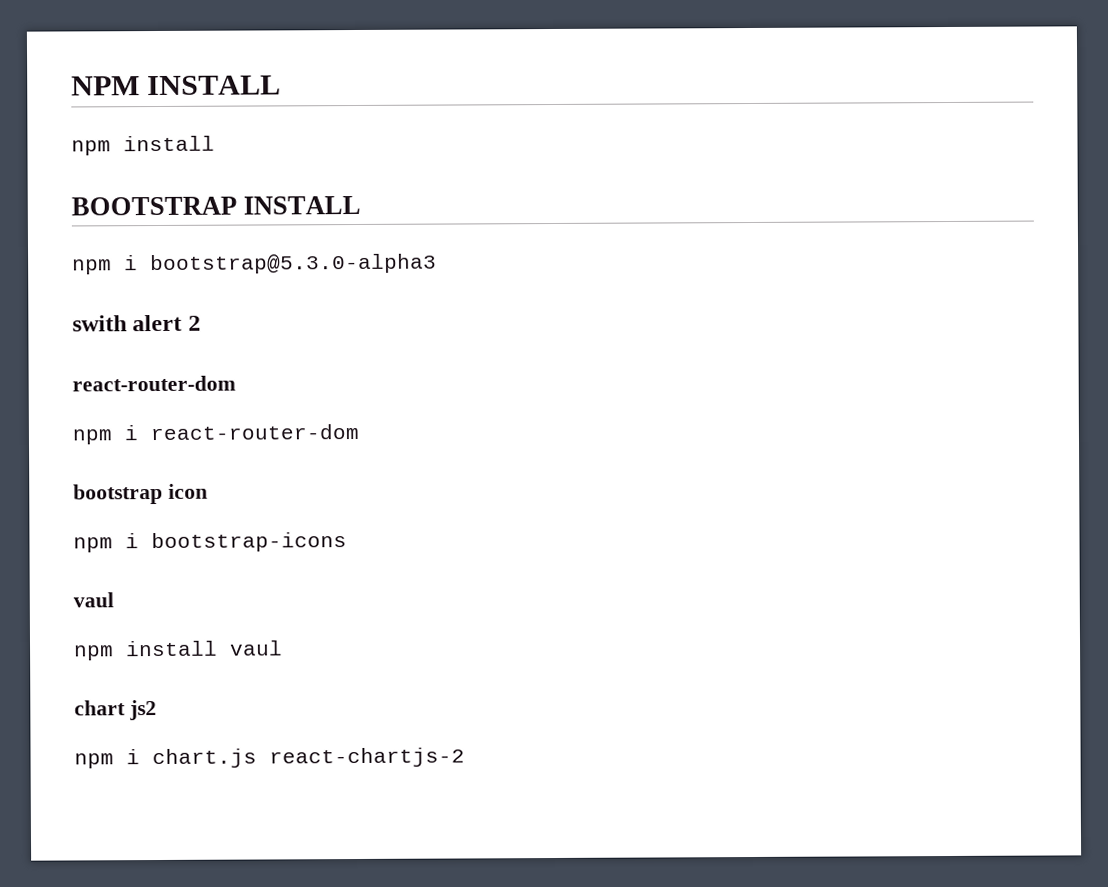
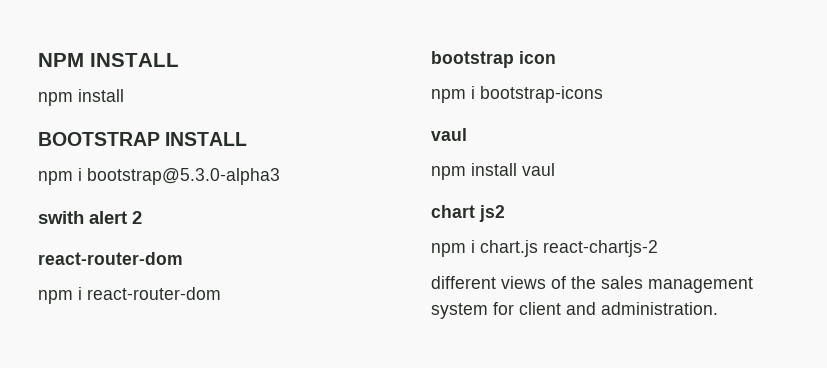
(465, 757) none -> [431,276,753,293] [431,302,718,319] // different views of the sales management system for client and administration.

